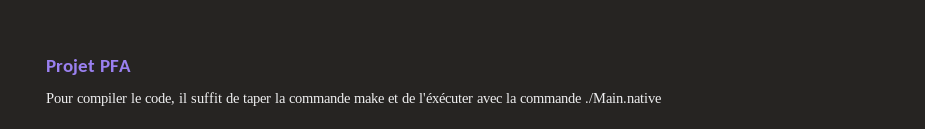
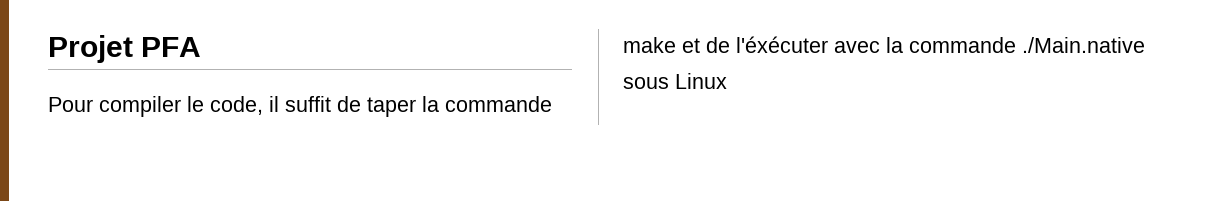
(661, 98) none -> [623,73,727,89] sous Linux

